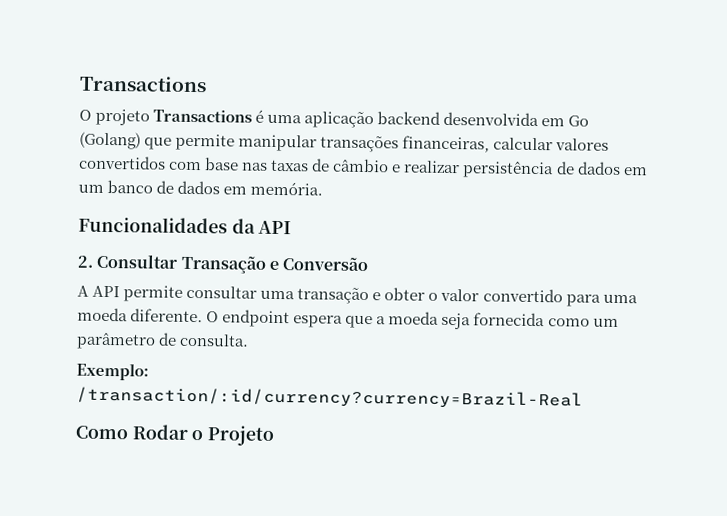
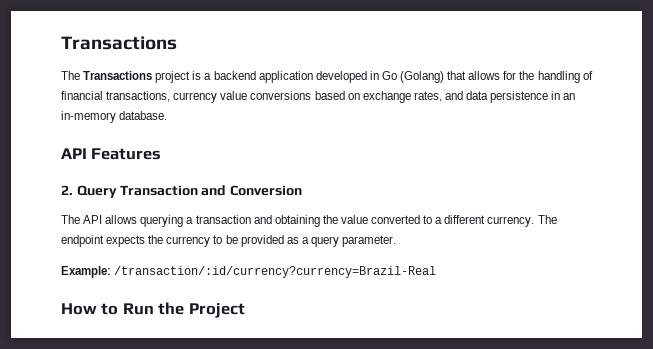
[79,108,590,129] [79,131,610,153] [79,155,648,179] [78,180,324,196] [78,216,292,235] O projeto Transactions é uma aplicação backend desenvolvida em Go (Golang) que permite manipular transações financeiras, calcular valores convertidos com base nas taxas de câmbio e realizar persistência de dados em um banco de dados em memória. // Funcionalidades da API -> [61,71,593,83] [61,91,576,103] [61,111,168,123] [61,148,162,160] The Transactions project is a backend application developed in Go (Golang) that allows for the handling of financial transactions, currency value conversions based on exchange rates, and data persistence in an in-memory database. // API Features
[96,253,370,274] [77,285,638,307] [77,307,619,330] [76,332,250,350] [76,362,149,381] [76,386,583,410] [75,424,276,446] Consultar Transação e Conversão // A API permite consultar uma transação e obter o valor convertido para uma moeda diferente. O endpoint espera que a moeda seja fornecida como um parâmetro de consulta. // Exemplo: /transaction/:id/currency?currency=Brazil-Real // Como Rodar o Projeto -> [76,185,303,198] [61,215,557,227] [61,235,397,247] [61,266,437,278] [61,302,245,318] Query Transaction and Conversion // The API allows querying a transaction and obtaining the value converted to a different currency. The endpoint expects the currency to be provided as a query parameter. // Example: /transaction/:id/currency?currency=Brazil-Real // How to Run the Project

